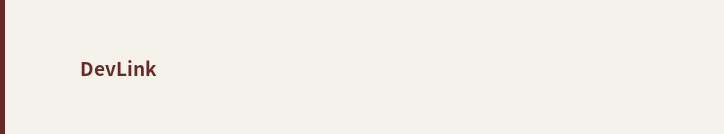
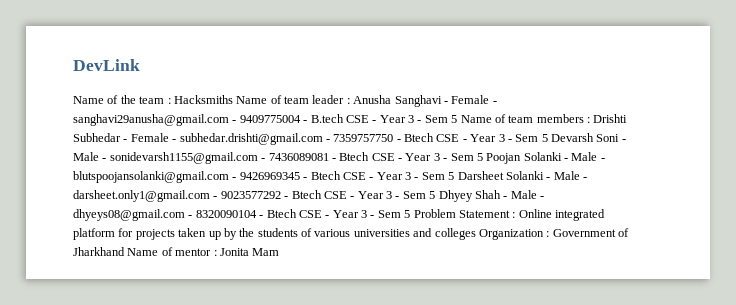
(157, 68) none -> [73,95,497,107] [73,114,628,126] [73,133,626,145] [73,152,605,164] [73,171,587,183] [73,190,544,202] [73,209,605,221] [73,228,629,240] [73,247,280,256] // Name of the team : Hacksmiths Name of team leader : Anusha Sanghavi - Female - sanghavi29anusha@gmail.com - 9409775004 - B.tech CSE - Year 3 - Sem 5 Name of team members : Drishti Subhedar - Female - subhedar.drishti@gmail.com - 7359757750 - Btech CSE - Year 3 - Sem 5 Devarsh Soni - Male - sonidevarsh1155@gmail.com - 7436089081 - Btech CSE - Year 3 - Sem 5 Poojan Solanki - Male - blutspoojansolanki@gmail.com - 9426969345 - Btech CSE - Year 3 - Sem 5 Darsheet Solanki - Male - darsheet.only1@gmail.com - 9023577292 - Btech CSE - Year 3 - Sem 5 Dhyey Shah - Male - dhyeys08@gmail.com - 8320090104 - Btech CSE - Year 3 - Sem 5 Problem Statement : Online integrated platform for projects taken up by the students of various universities and colleges Organization : Government of Jharkhand Name of mentor : Jonita Mam

